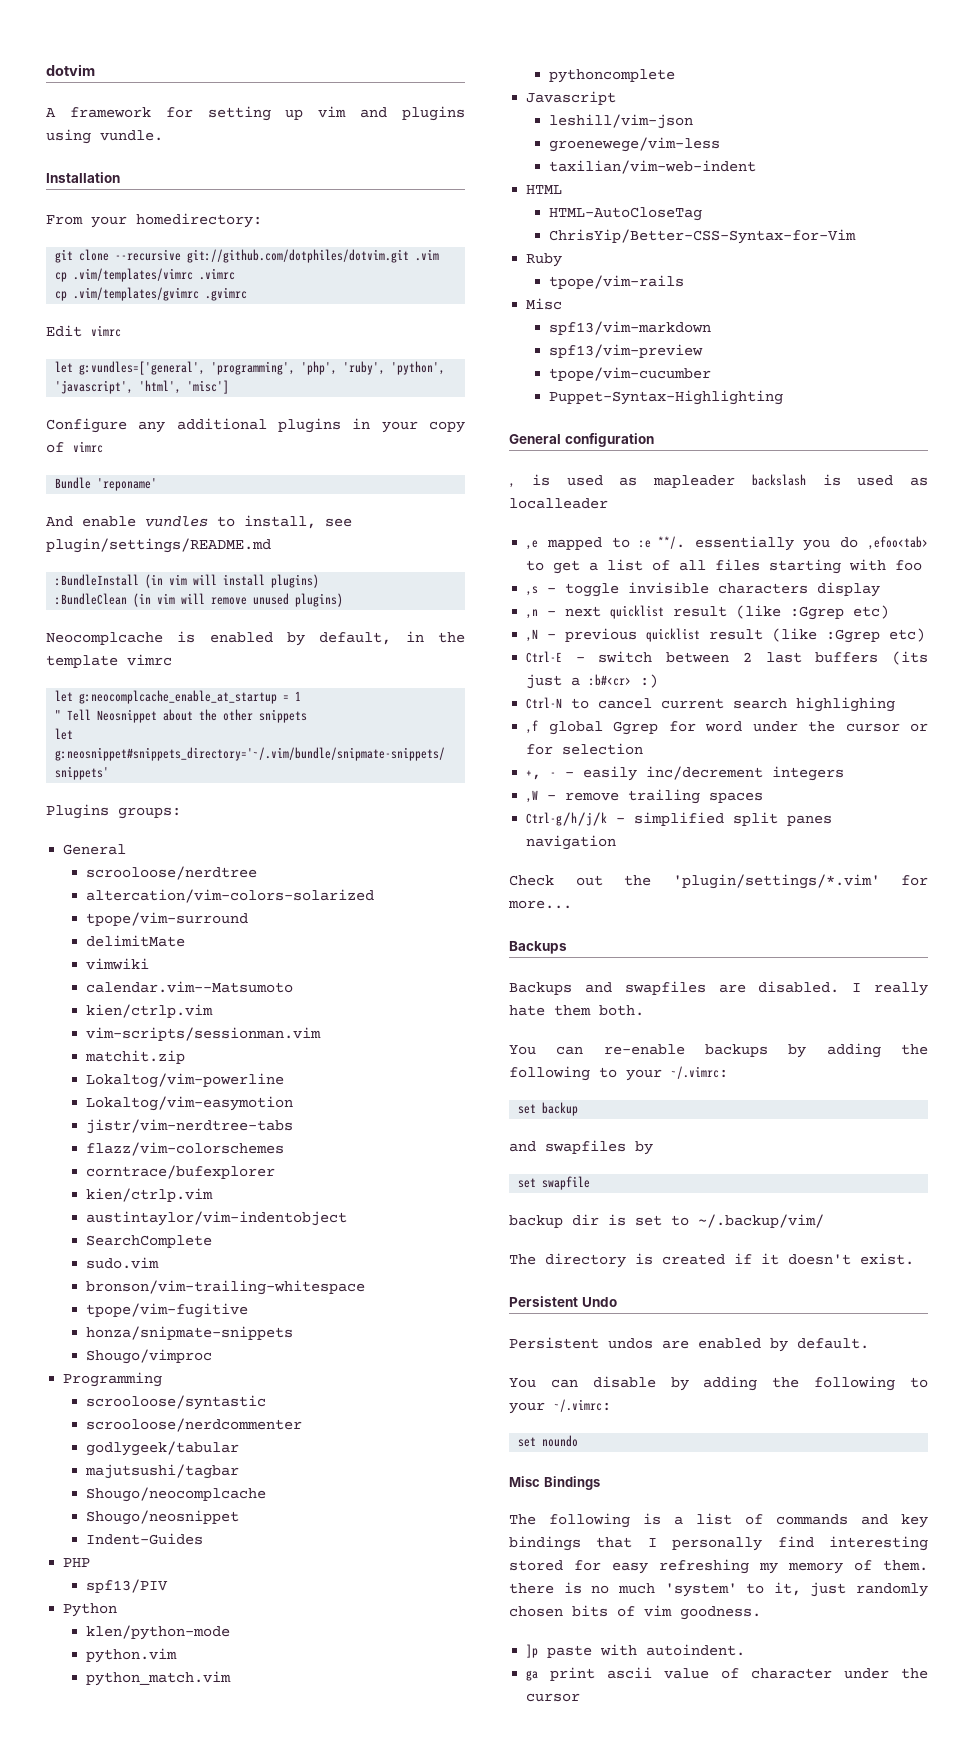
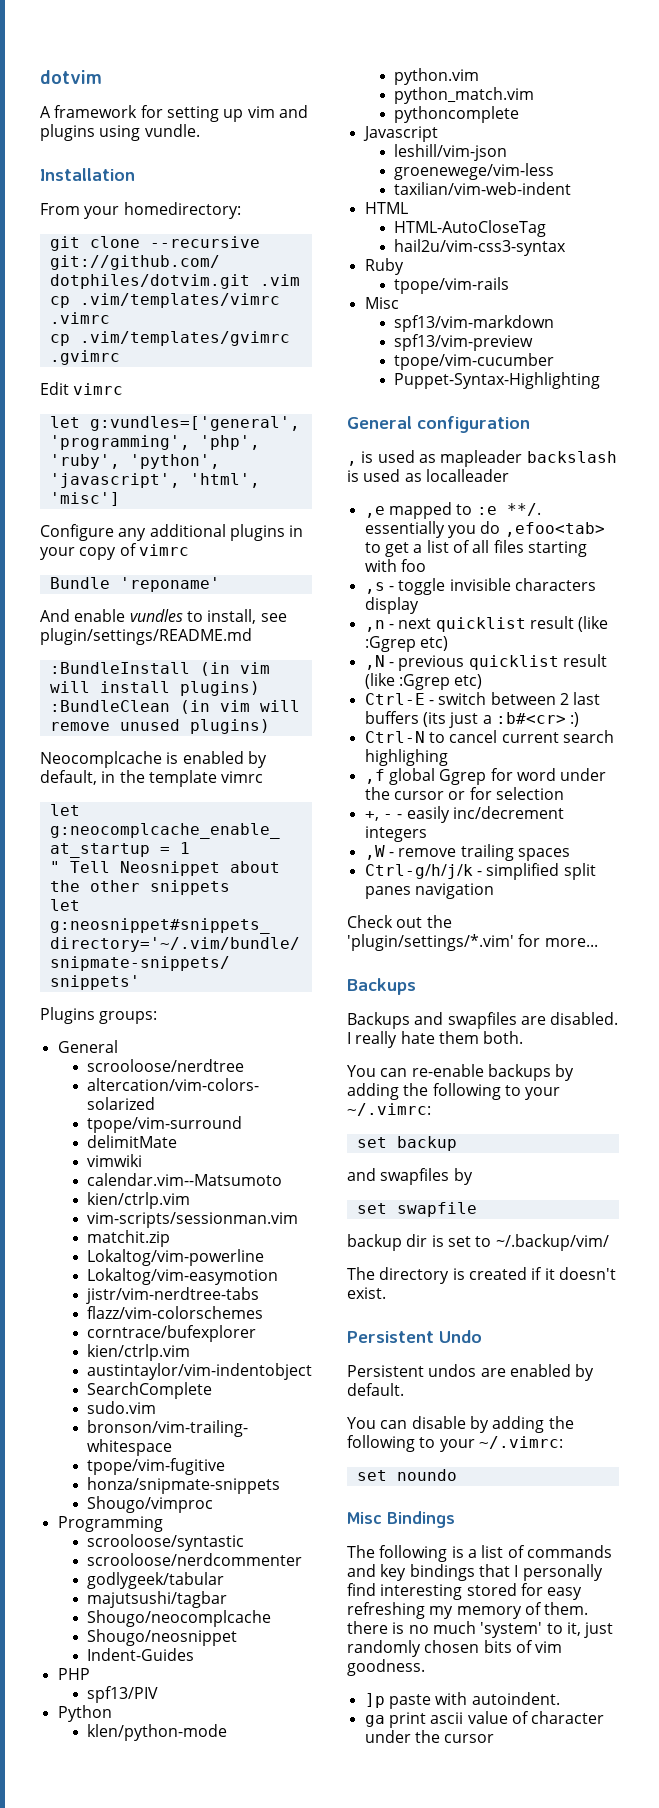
[548,229,856,244] ChrisYip/Better-CSS-Syntax-for-Vim -> [393,239,566,256] hail2u/vim-css3-syntax

